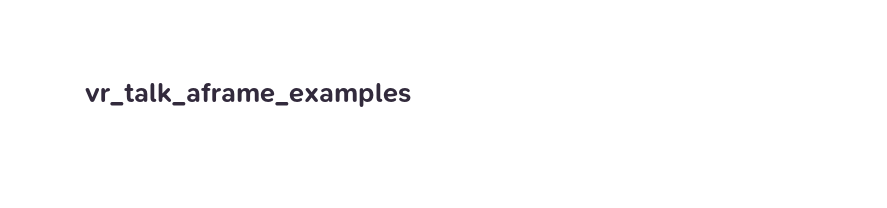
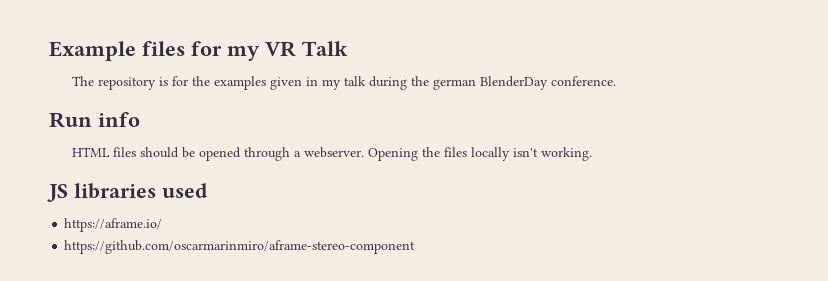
[85,82,411,107] vr_talk_aframe_examples -> [49,41,348,61] [71,76,616,90] [49,112,140,128] [71,147,592,161] [47,183,208,202] [64,218,163,232] [64,240,416,254] Example files for my VR Talk // The repository is for the examples given in my talk during the german BlenderDay conference. // Run info // HTML files should be opened through a webserver. Opening the files locally isn't working. // JS libraries used // https://aframe.io/ // https://github.com/oscarmarinmiro/aframe-stereo-component

